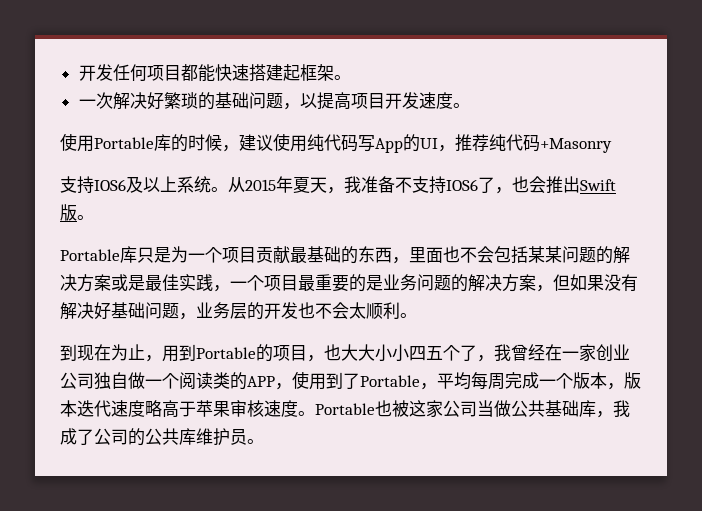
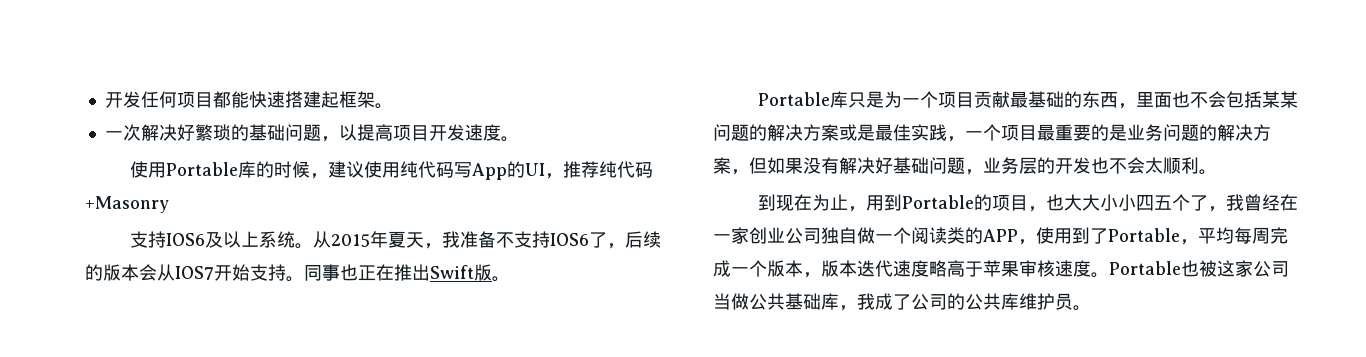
[512,176,546,193] 也会 -> [624,231,661,248] [85,264,394,282] 后续的版本会从IOS7开始支持。同事也正在

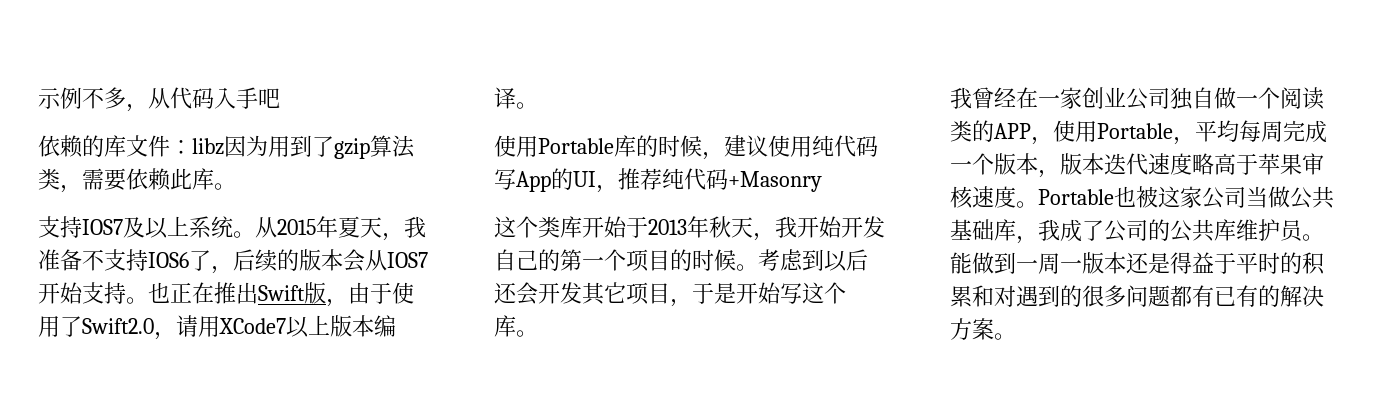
[104,91,393,109] [104,124,519,142] [129,161,653,180] [85,196,169,213] [129,231,205,248] 开发任何项目都能快速搭建起框架。 // 一次解决好繁琐的基础问题，以提高项目开发速度。 // 使用Portable库的时候，建议使用纯代码写App的UI，推荐纯代码+Masonry // 支持IOS6 -> [38,87,280,112] [38,135,415,159] [38,168,236,193] [38,216,123,238] 示例不多，从代码入手吧 // 依赖的库文件：libz因为用到了gzip算法类，需要依赖此库。 // 支持IOS7
[304,264,340,281] 同事 -> (148, 300) none
[492,276,510,282] [757,91,1298,109] [713,124,1271,142] [713,157,1217,175] [757,194,1226,212] 。 // Portable库只是为一个项目贡献最基础的东西，里面也不会包括某某问题的解决方案或是最佳实践，一个项目最重要的是业务问题的解决方案，但如果没有解决好基础问题，业务层的开发也不会太顺利。 // 到现在为止，用到Portable的项目，也大大小小四五个了， -> [326,282,414,307] [38,315,396,340] [494,87,538,109] [494,135,878,160] [494,168,822,193] [494,216,885,241] [494,249,868,272] [494,282,846,307] [494,315,538,337] ，由于使用了Swift2.0，请用XCode7以上版本编译。 // 使用Portable库的时候，建议使用纯代码写App的UI，推荐纯代码+Masonry // 这个类库开始于2013年秋天，我开始开发自己的第一个项目的时候。考虑到以后还会开发其它项目，于是开始写这个库。 //
[1072,227,1108,244] 到了 -> (1097, 131) none
(1091, 308) none -> [950,252,1325,275] [950,285,1324,307] [950,318,1016,340] 能做到一周一版本还是得益于平时的积累和对遇到的很多问题都有已有的解决方案。

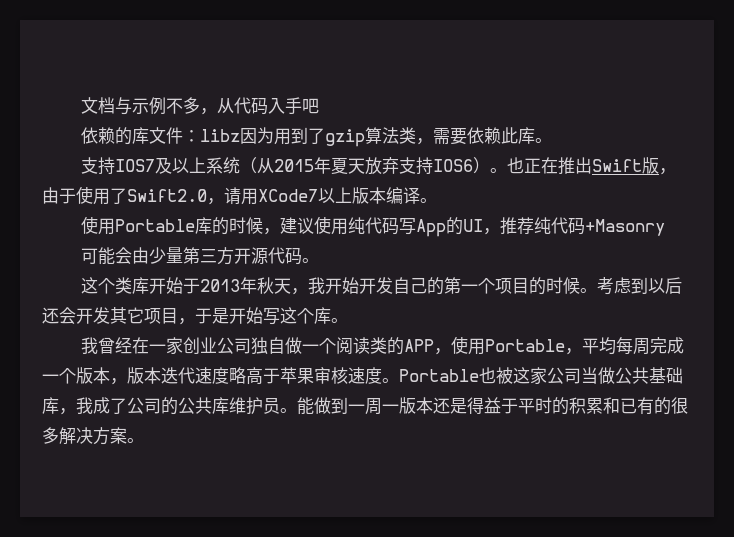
(38, 98) none -> [81,97,133,115] 文档与
[233,231,255,238] 。 -> [240,157,258,174] （
[382,216,426,241] [38,249,428,274] [38,282,126,304] ，我准备不支持IOS6了，后续的版本会从IOS7开始支持 -> [365,157,491,175] 放弃支持IOS6）
(822, 181) none -> [81,247,320,265] // 可能会由少量第三方开源代码。
[994,285,1280,307] 对遇到的很多问题都有已有的 -> [620,397,688,415] [42,427,59,444] 已有的很多

